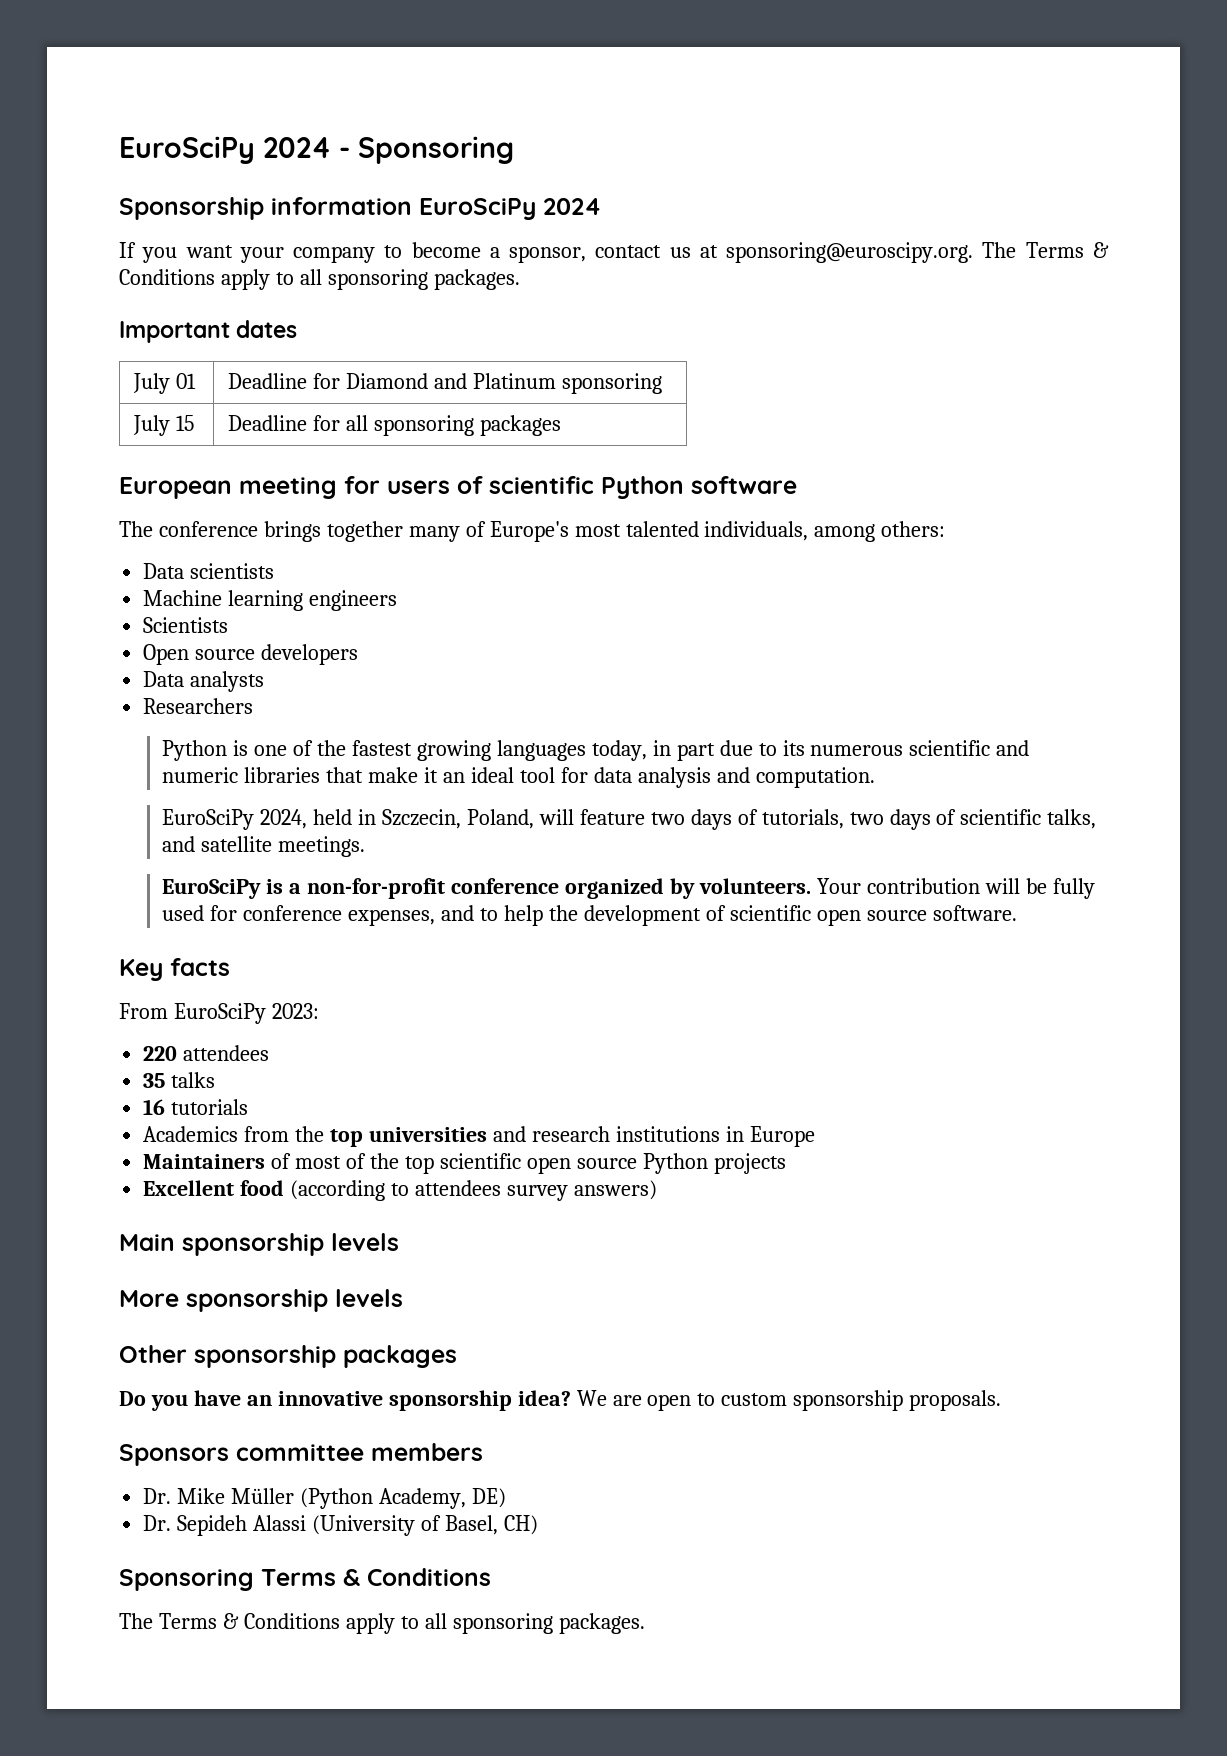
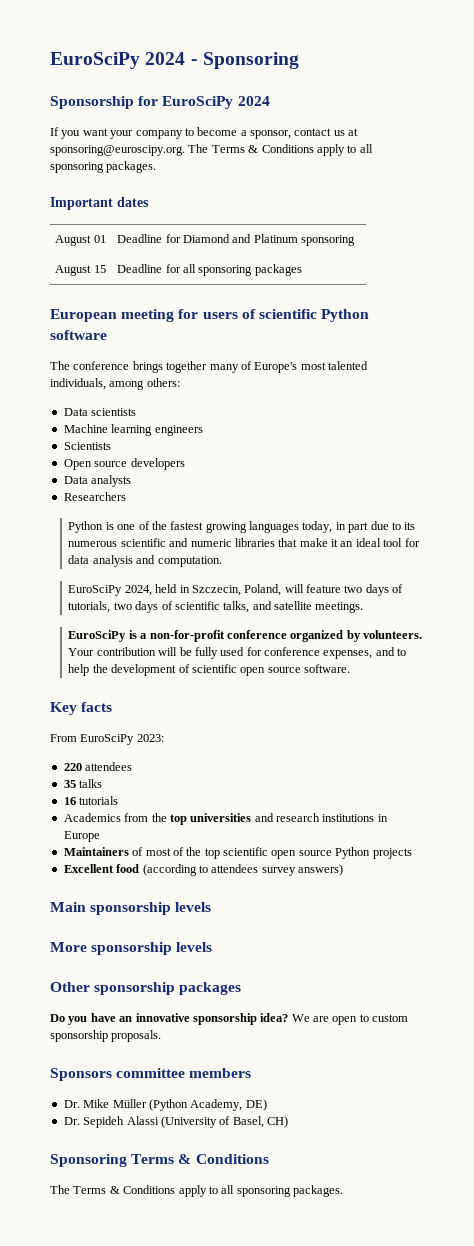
[271,197,412,215] information -> [138,96,159,106] for
[133,373,171,394] July -> [55,235,92,246] August
[133,415,171,436] July -> [55,265,92,276] August

